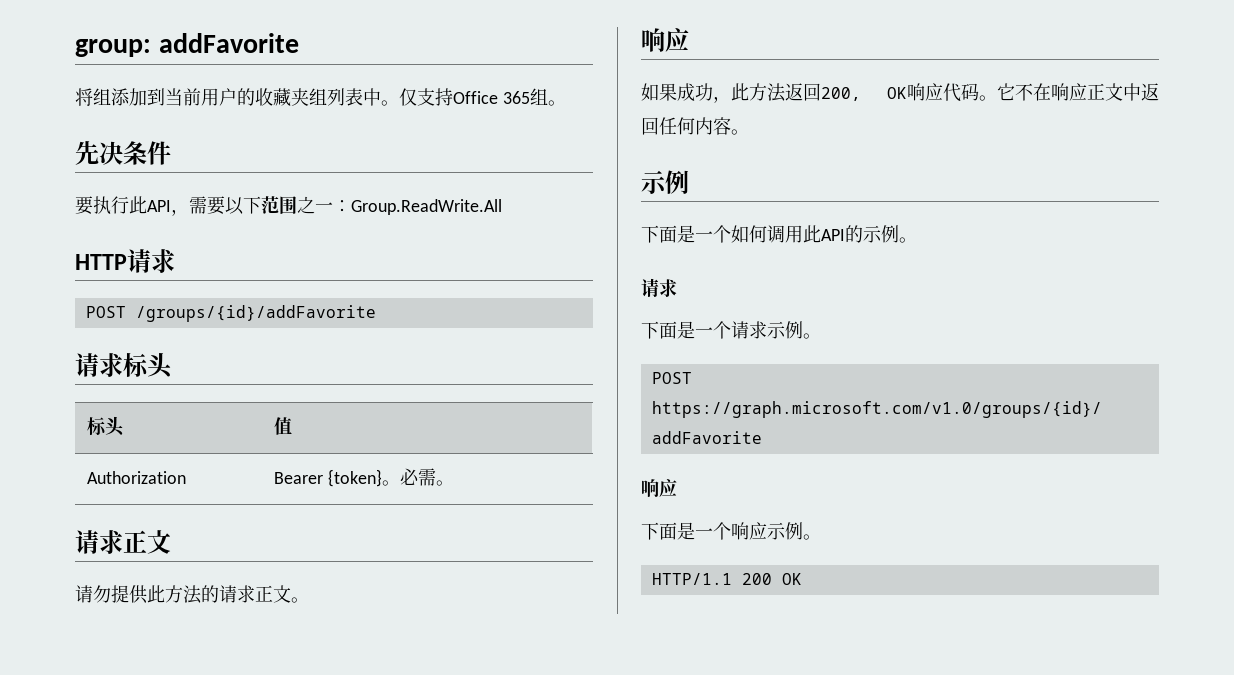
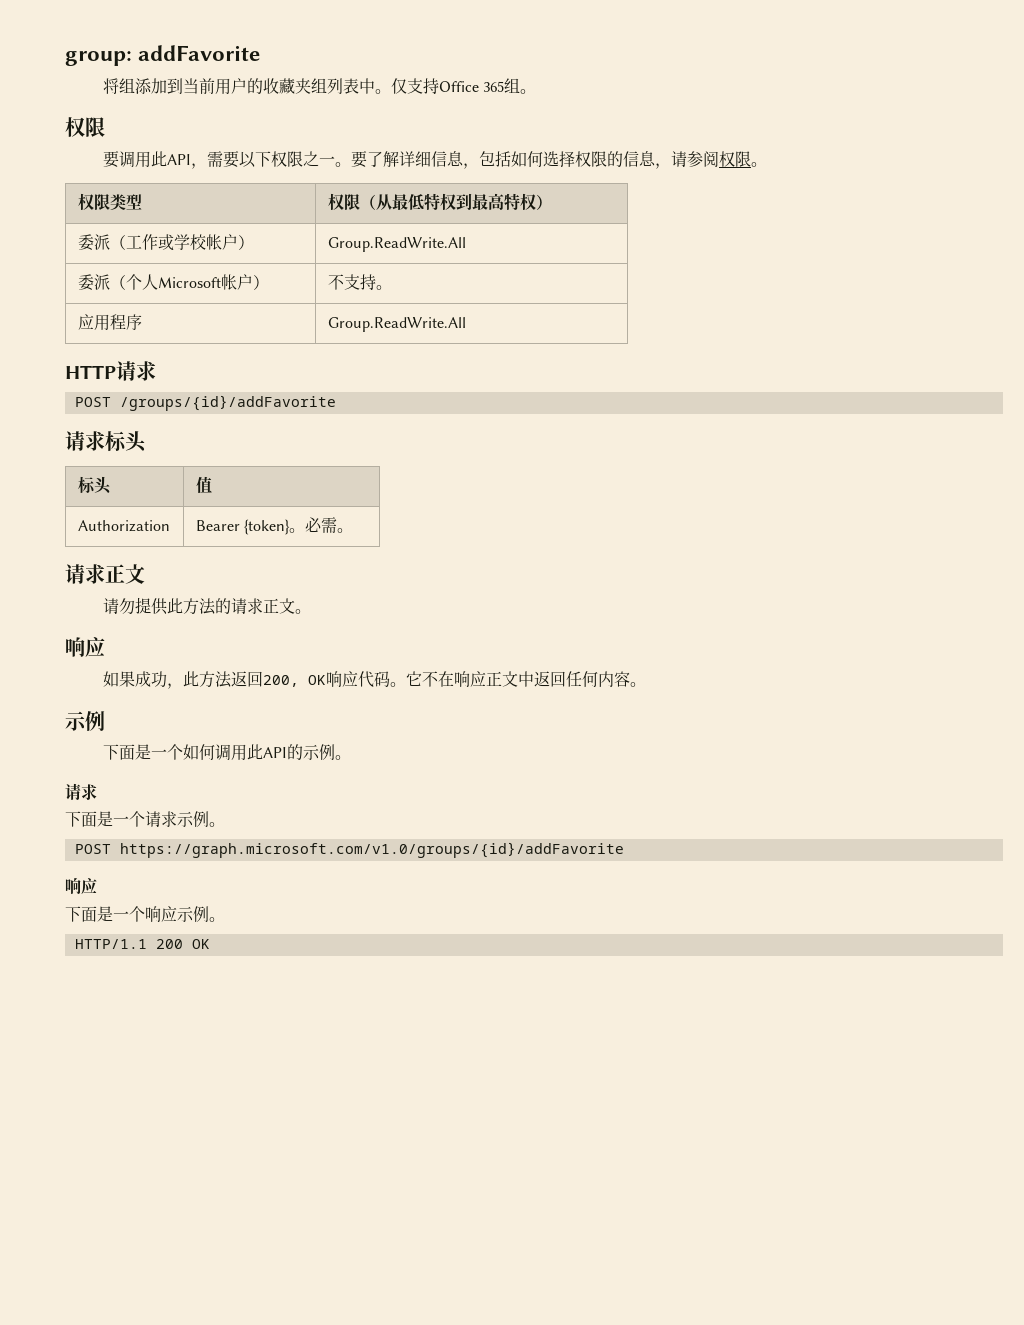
[75,141,171,165] [75,196,129,215] 先决条件 // 要执行 -> [65,117,105,137] [102,151,151,168] 权限 // 要调用
[261,196,351,214] 范围之一： -> [270,151,767,169] [77,193,142,211] [327,193,552,210] [77,234,254,251] [327,237,466,252] [77,274,269,291] [327,274,392,290] [77,314,142,331] 权限之一。要了解详细信息，包括如何选择权限的信息，请参阅权限。 // 权限类型 | 权限（从最低特权到最高特权） // 委派（工作或学校帐户） | Group.ReadWrite.All // 委派（个人Microsoft帐户） | 不支持。 // 应用程序 |

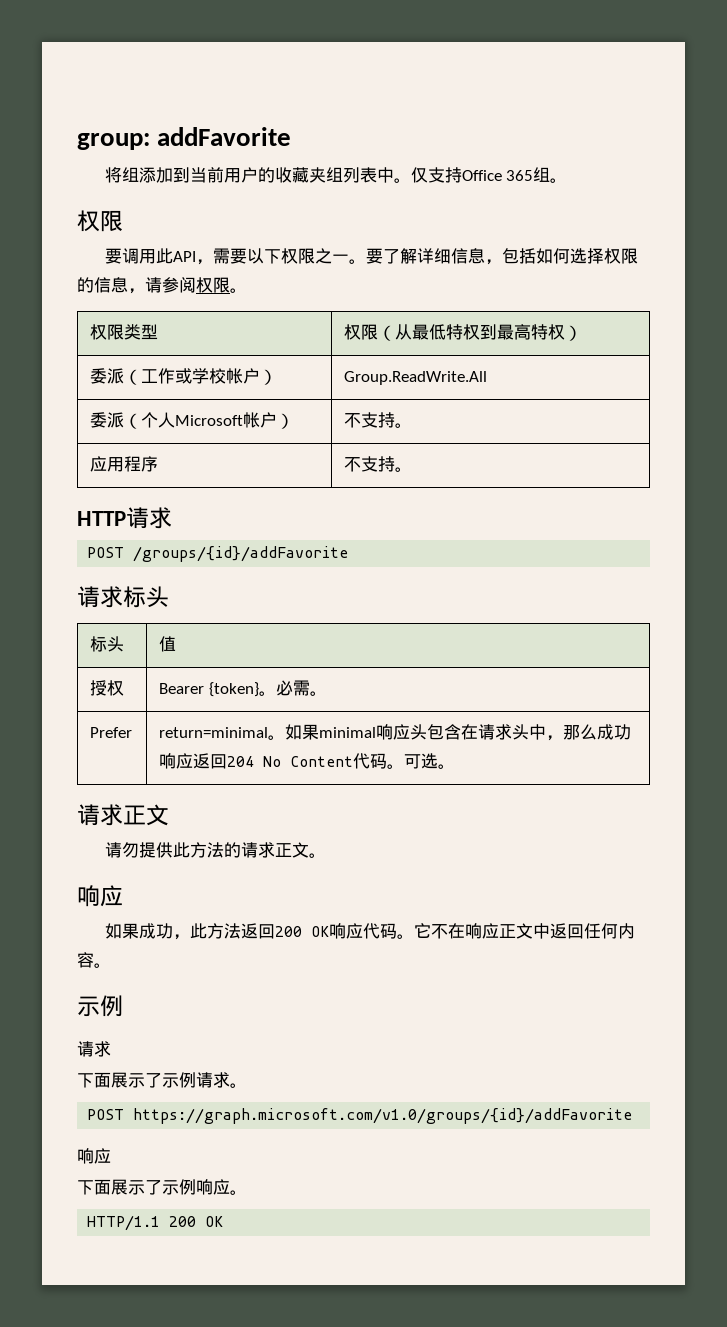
[327,317,466,332] Group.ReadWrite.All -> [344,456,413,472] 不支持。
[77,520,170,532] Authorization -> [90,680,125,696] 授权
(353, 530) none -> [90,727,133,738] [159,724,632,741] [159,753,456,769] // Prefer | return=minimal。如果minimal响应头包含在请求头中，那么成功响应返回204 No Content代码。可选。
[262,675,299,687] 200, -> [274,926,302,937] 200
[102,744,351,761] // 下面是一个如何调用此API的示例。 -> (123, 1006) none
[97,811,209,827] 是一个请求示例 -> [111,1072,230,1088] 展示了示例请求
[97,906,209,922] 是一个响应示例 -> [111,1179,230,1195] 展示了示例响应

